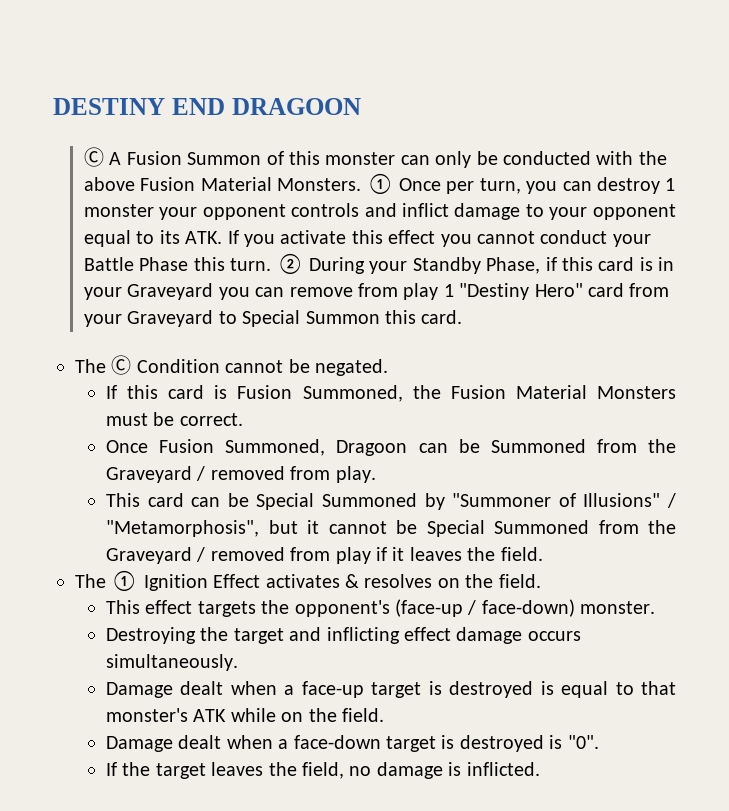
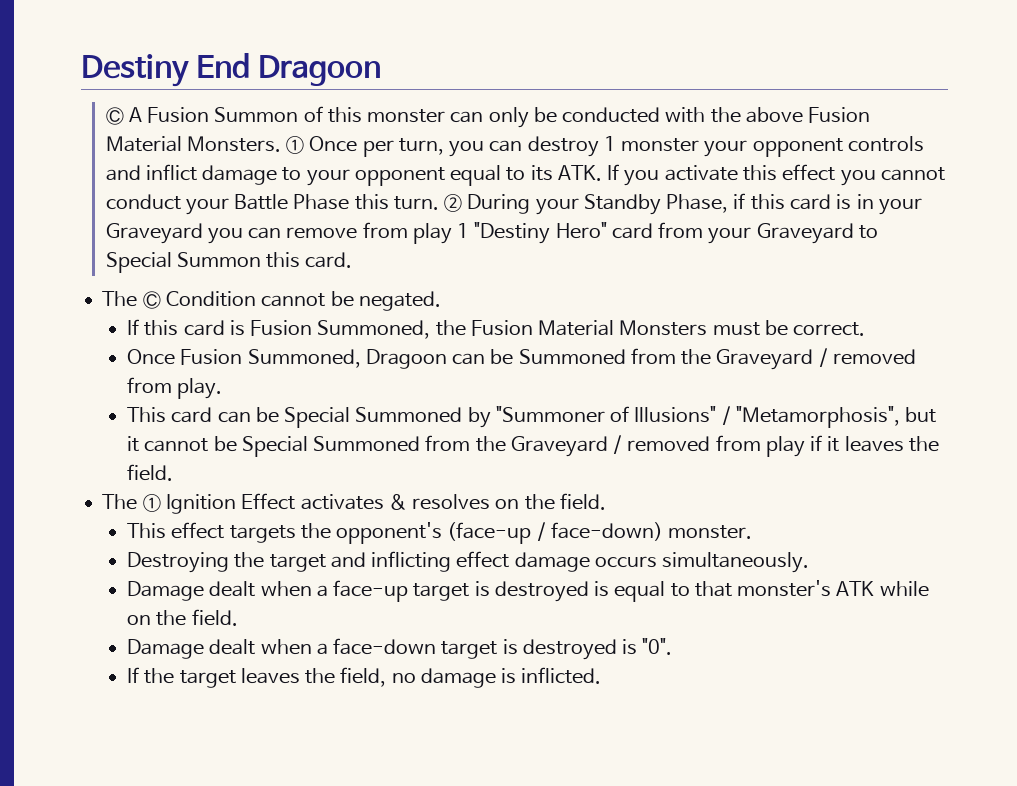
[53,98,361,115] DESTINY END DRAGOON -> [81,53,382,87] Destiny End Dragoon

